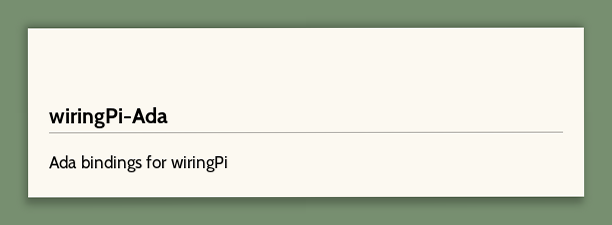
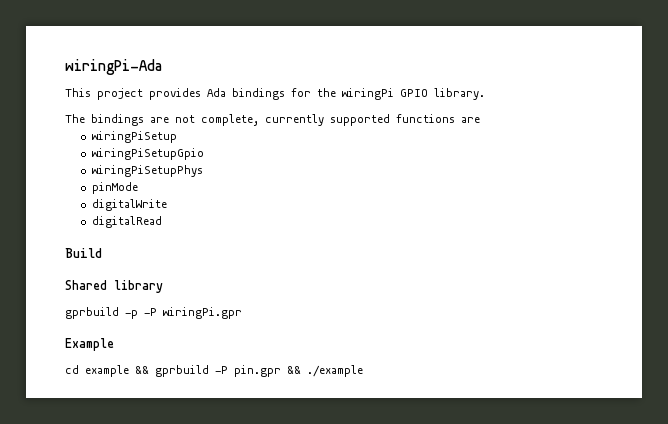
[49,155,229,173] Ada bindings for wiringPi -> [65,88,485,100] [65,114,480,126] [91,131,177,143] [91,148,204,160] [91,165,203,177] [91,182,138,194] [91,199,167,211] [91,216,162,228] [65,248,102,258] [65,280,163,293] [65,307,242,319] [65,338,114,351] [65,365,363,377] This project provides Ada bindings for the wiringPi GPIO library. // The bindings are not complete, currently supported functions are // wiringPiSetup // wiringPiSetupGpio // wiringPiSetupPhys // pinMode // digitalWrite // digitalRead // Build // Shared library // gprbuild -p -P wiringPi.gpr // Example // cd example && gprbuild -P pin.gpr && ./example

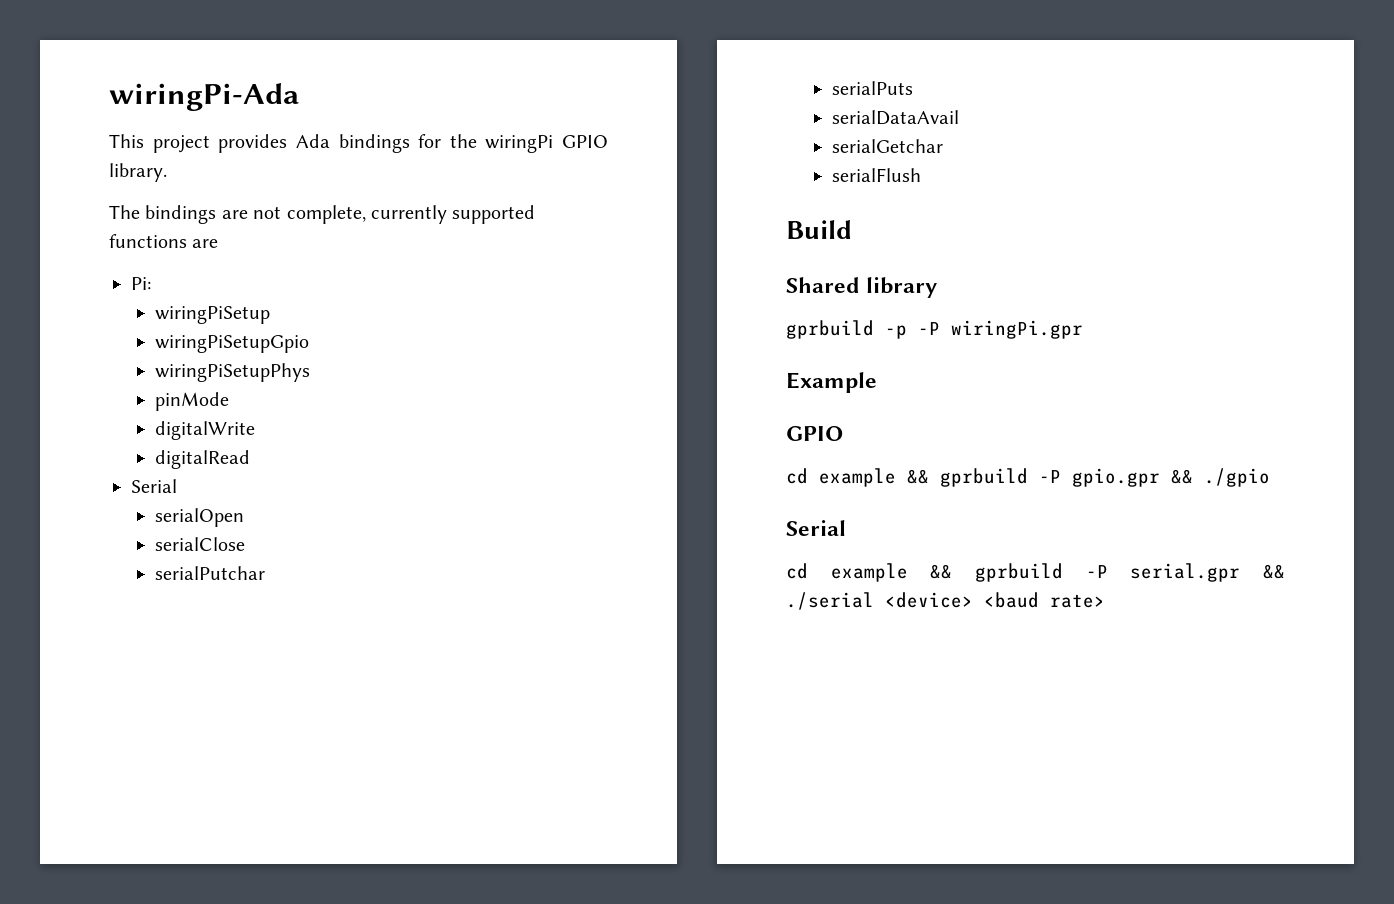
(480, 120) none -> [131,277,151,290] // Pi:
(162, 222) none -> [131,479,177,493] [154,508,244,527] [154,537,245,551] [154,566,265,580] [831,81,913,95] [831,110,959,125] [831,139,943,153] [831,168,921,182] // Serial // serialOpen // serialClose // serialPutchar // serialPuts // serialDataAvail // serialGetchar // serialFlush
[65,365,363,377] // cd example && gprbuild -P pin.gpr && ./example -> [786,426,843,441] [786,468,1270,487] [786,520,846,536] [786,563,1285,582] [786,592,1105,610] // GPIO // cd example && gprbuild -P gpio.gpr && ./gpio // Serial // cd example && gprbuild -P serial.gpr && ./serial <device> <baud rate>

